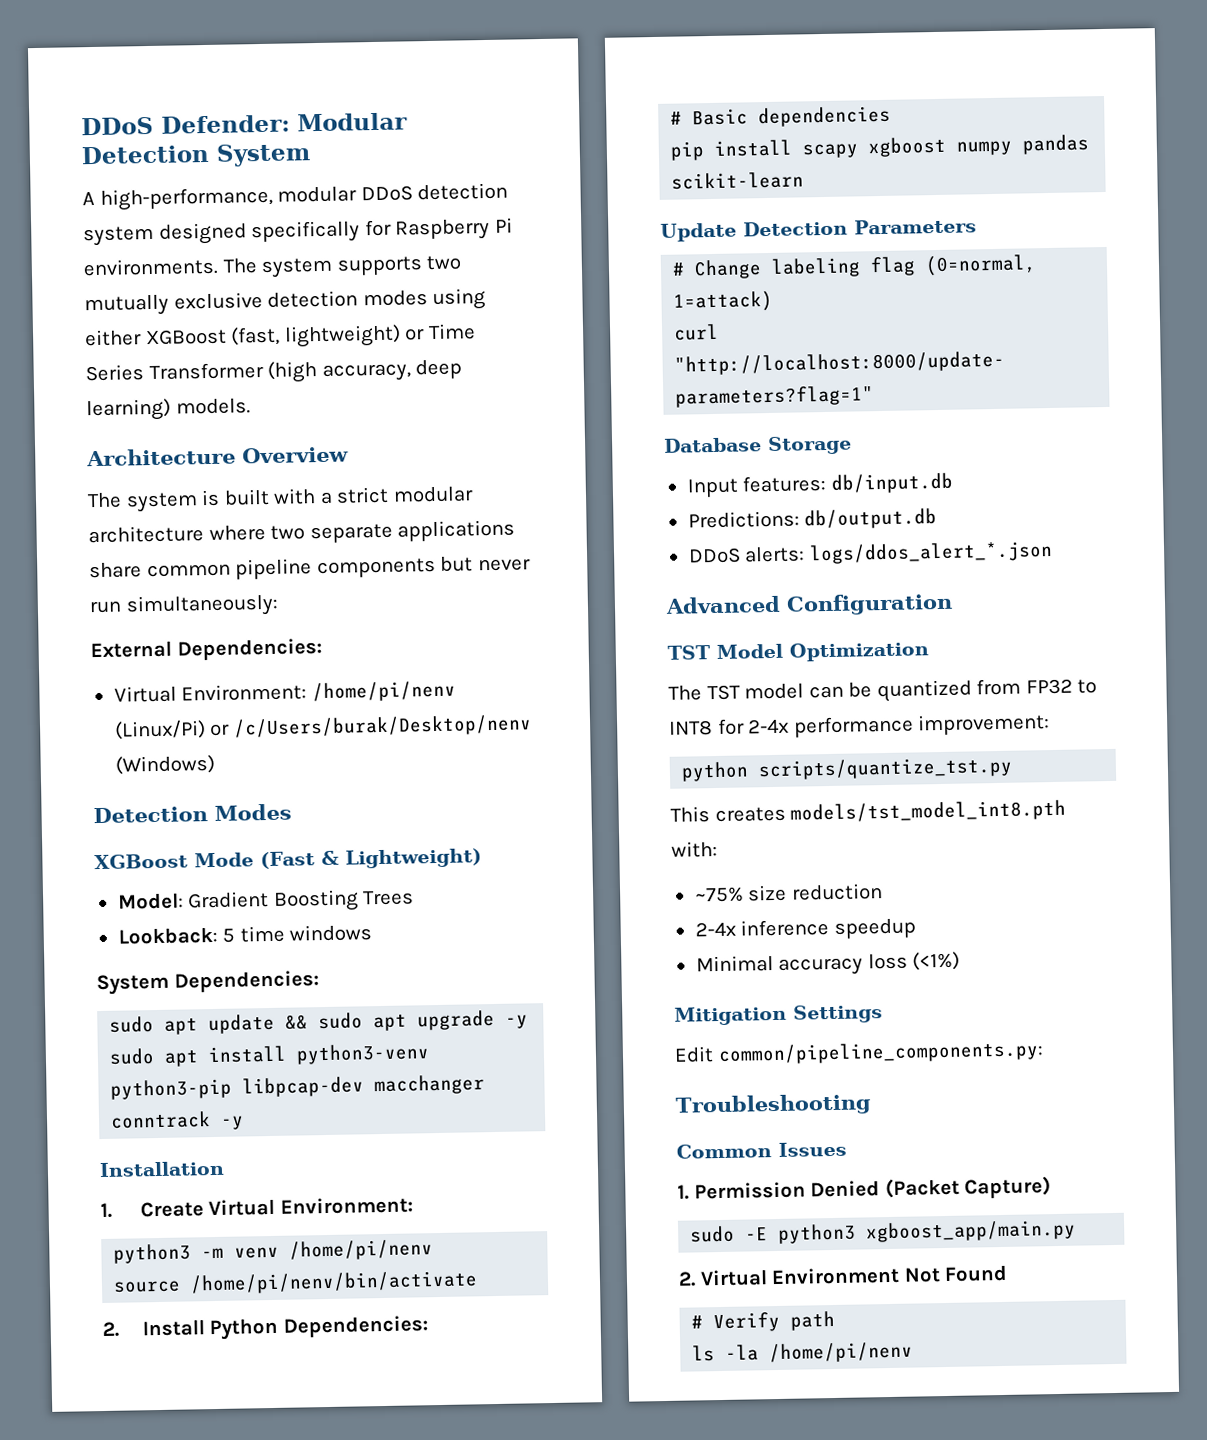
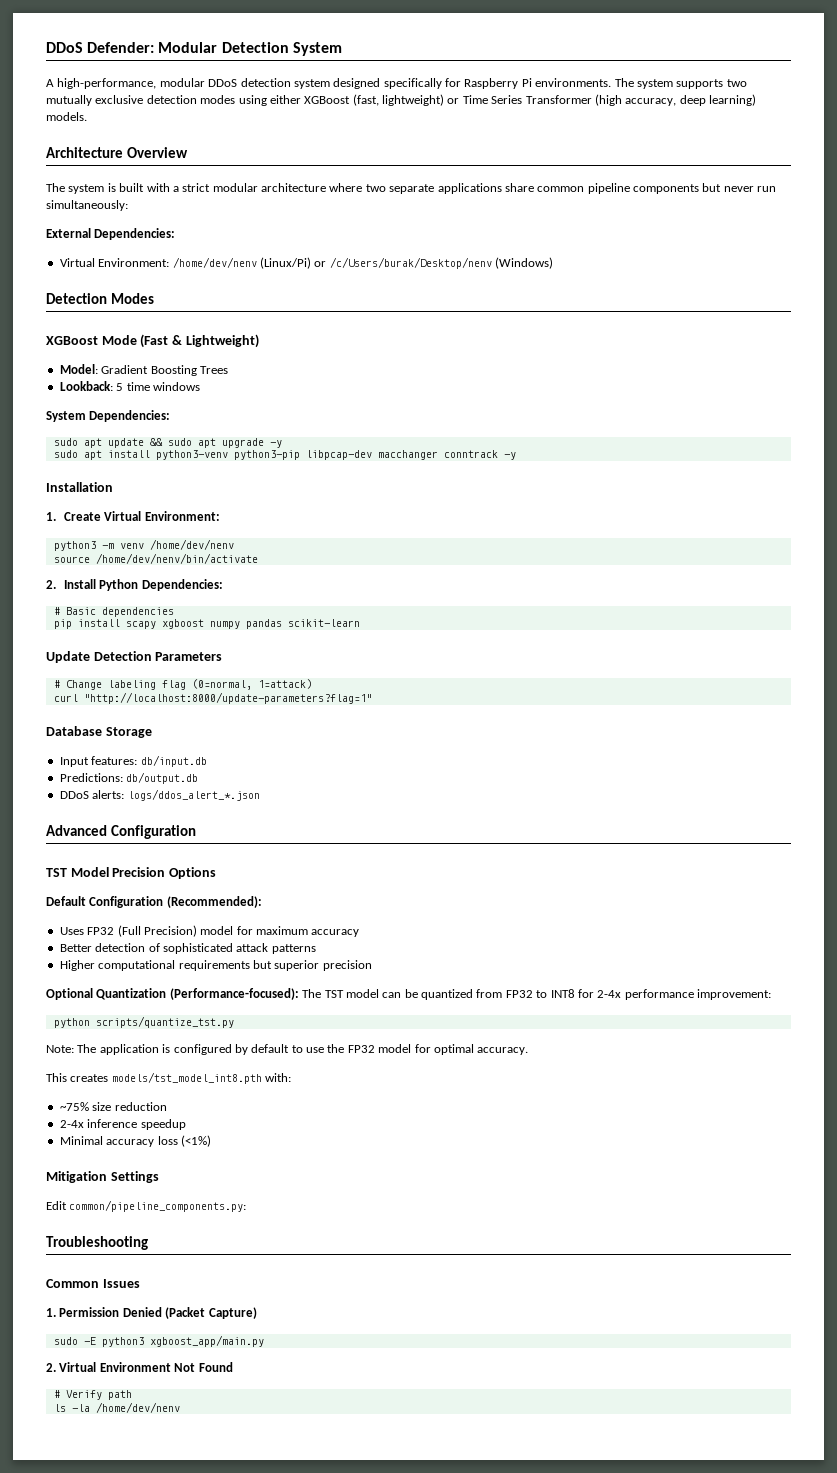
[311,680,456,703] /home/pi/nenv -> [172,257,257,268] /home/dev/nenv
[289,1239,434,1261] /home/pi/nenv -> [149,539,234,550] /home/dev/nenv
[190,1270,479,1295] /home/pi/nenv/bin/activate -> [95,553,258,564] /home/dev/nenv/bin/activate
[789,641,929,662] Optimization // -> [112,867,216,879] [46,896,262,908] [59,925,360,937] [59,943,316,954] [59,960,372,971] [46,988,299,1000] Precision Options // Default Configuration (Recommended): // Uses FP32 (Full Precision) model for maximum accuracy // Better detection of sophisticated attack patterns // Higher computational requirements but superior precision // Optional Quantization (Performance-focused):
(1014, 768) none -> [46,1044,529,1055] // Note: The application is configured by default to use the FP32 model for optimal accuracy.
[769,1341,914,1364] /home/pi/nenv -> [95,1402,180,1413] /home/dev/nenv

